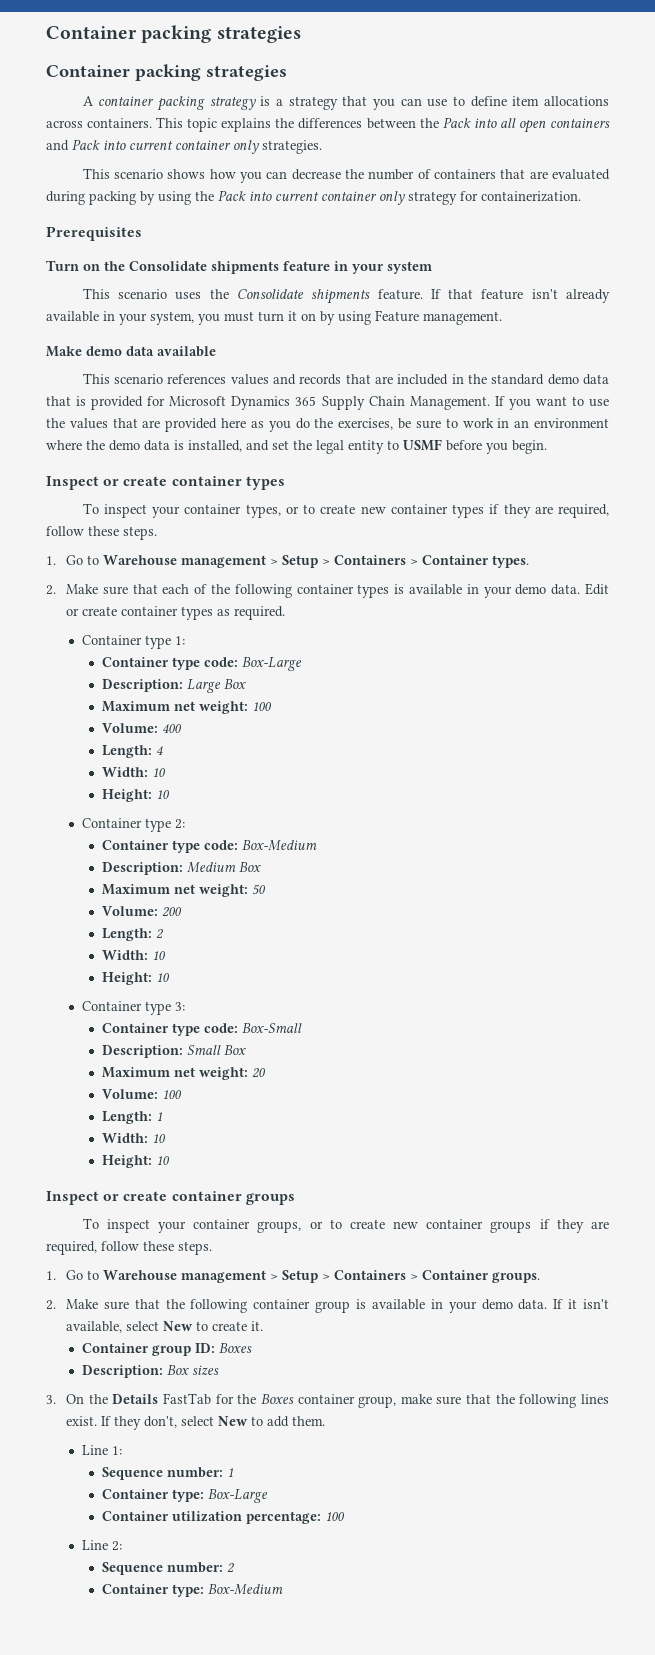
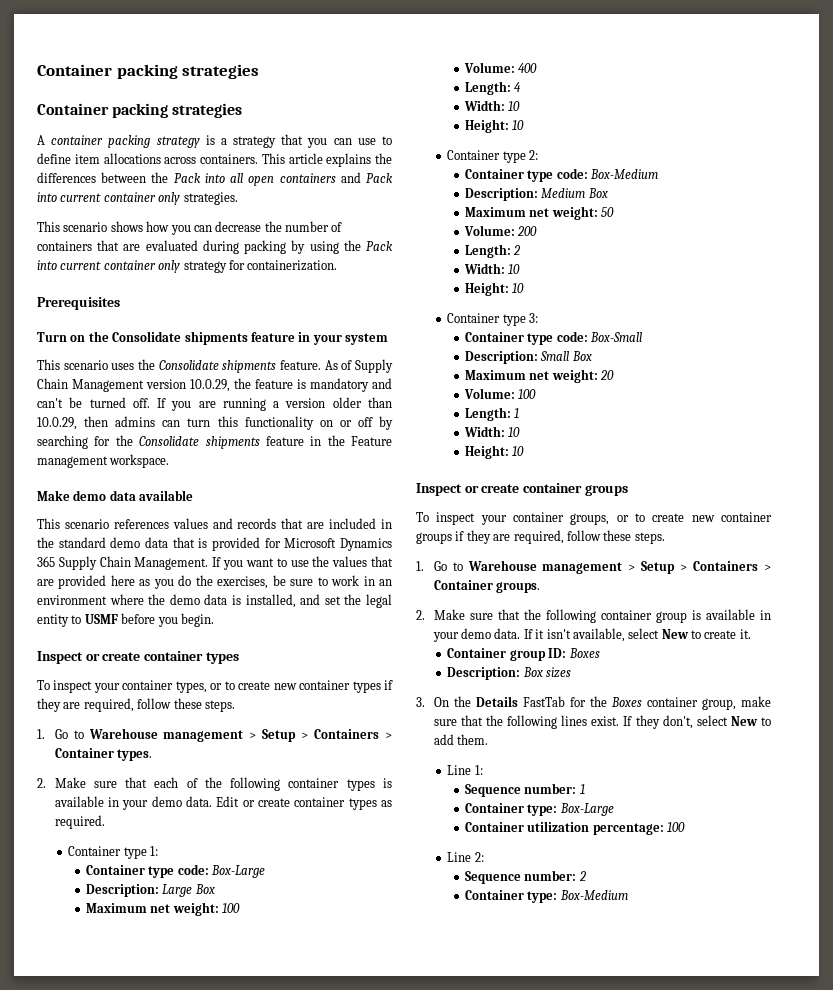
[187,118,218,132] topic -> [288,153,323,164] article
[430,289,610,303] [46,310,502,325] If that feature isn't already available in your system, you must turn it on by using Feature management. -> [324,359,394,373] [37,378,392,392] [37,397,392,411] [37,416,394,430] [37,435,392,449] [37,454,170,468] As of Supply Chain Management version 10.0.29, the feature is mandatory and can't be turned off. If you are running a version older than 10.0.29, then admins can turn this functionality on or off by searching for the Consolidate shipments feature in the Feature management workspace.

